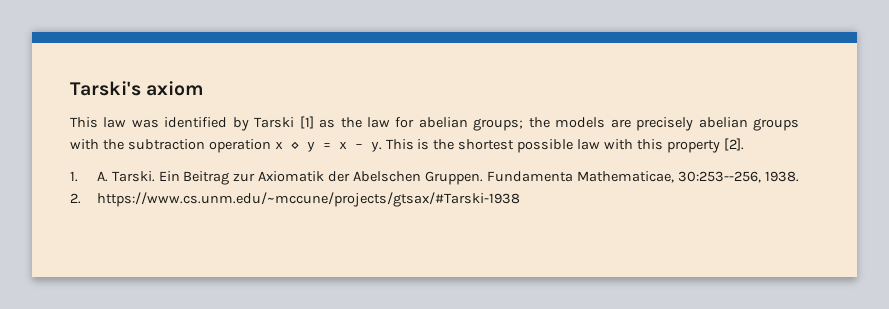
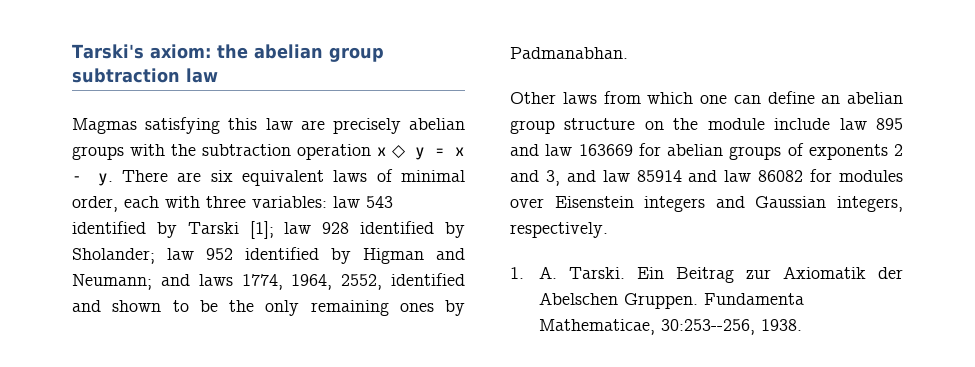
[146,81,205,96] [70,116,606,131] axiom // This law was identified by Tarski [1] as the law for abelian groups; the models -> [149,44,384,62] [72,68,218,83] [72,117,293,134] axiom: the abelian group subtraction law // Magmas satisfying this law
[385,138,744,153] This is the shortest possible law with this property [2]. -> [121,169,466,186] [72,196,393,212] [72,221,465,239] [72,247,465,264] [72,273,465,290] [72,300,465,316] [510,47,628,59] [510,91,903,104] [510,118,903,134] [510,143,903,160] [510,169,903,186] [510,196,903,212] [510,222,608,238] There are six equivalent laws of minimal order, each with three variables: law 543 identified by Tarski [1]; law 928 identified by Sholander; law 952 identified by Higman and Neumann; and laws 1774, 1964, 2552, identified and shown to be the only remaining ones by Padmanabhan. // Other laws from which one can define an abelian group structure on the module include law 895 and law 163669 for abelian groups of exponents 2 and 3, and law 85914 and law 86082 for modules over Eisenstein integers and Gaussian integers, respectively.
[70,192,520,207] // 2. https://www.cs.unm.edu/~mccune/projects/gtsax/#Tarski-1938 -> (803, 325) none

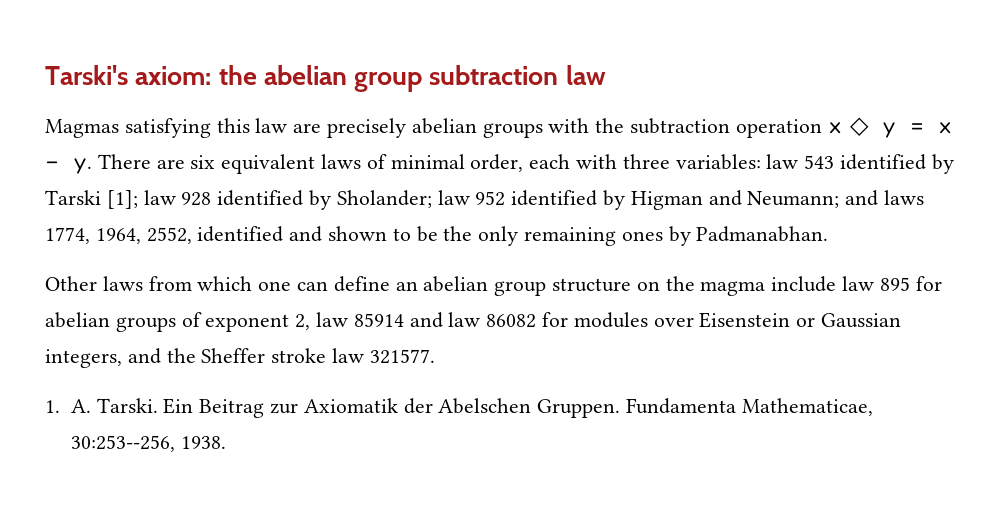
[707,118,765,130] module -> [700,281,766,296] magma
[510,144,633,156] and law 163669 -> (910, 284) none
[808,144,903,160] [510,170,596,186] exponents 2 and 3, and -> [205,314,311,332] exponent 2,
[644,196,903,212] [510,222,608,238] integers and Gaussian integers, respectively. -> [796,313,902,328] [45,348,435,368] or Gaussian integers, and the Sheffer stroke law 321577.

